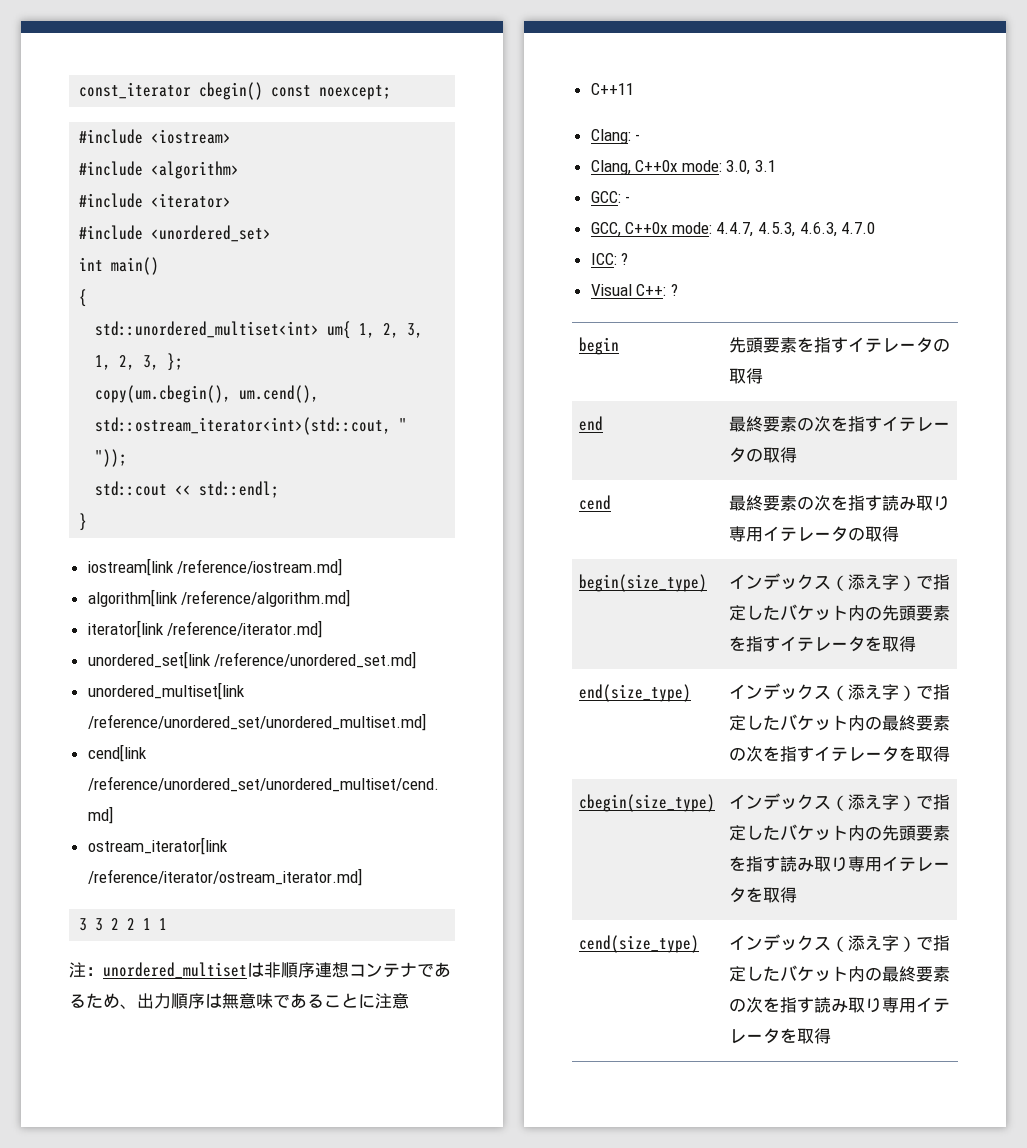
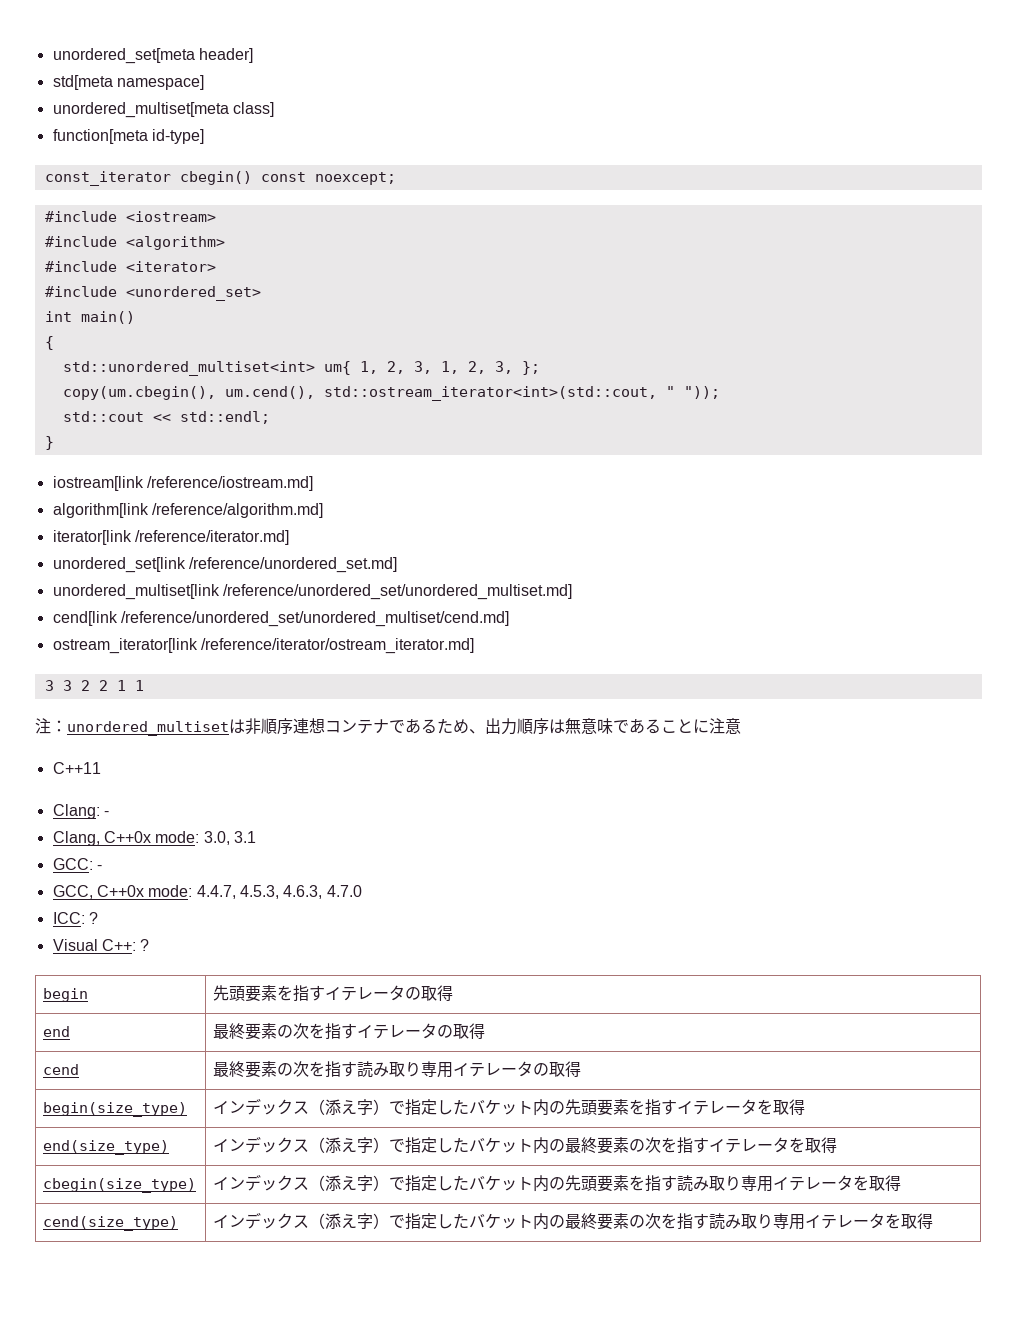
(79, 90) none -> [52,48,253,64] [52,75,204,90] [52,102,274,118] [52,129,204,144] unordered_set[meta header] // std[meta namespace] // unordered_multiset[meta class] // function[meta id-type] //

